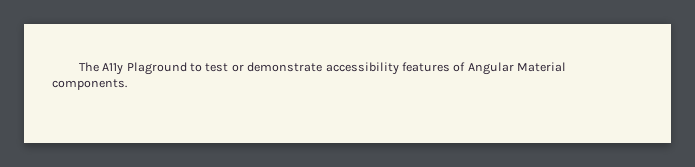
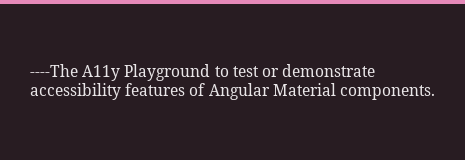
[78,62,187,75] The A11y Plaground -> [30,64,211,81] ----The A11y Playground

